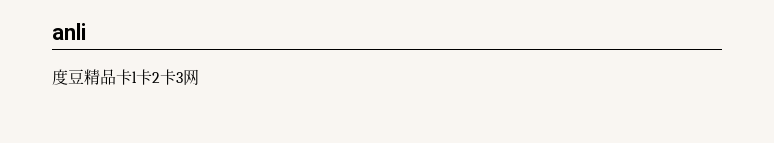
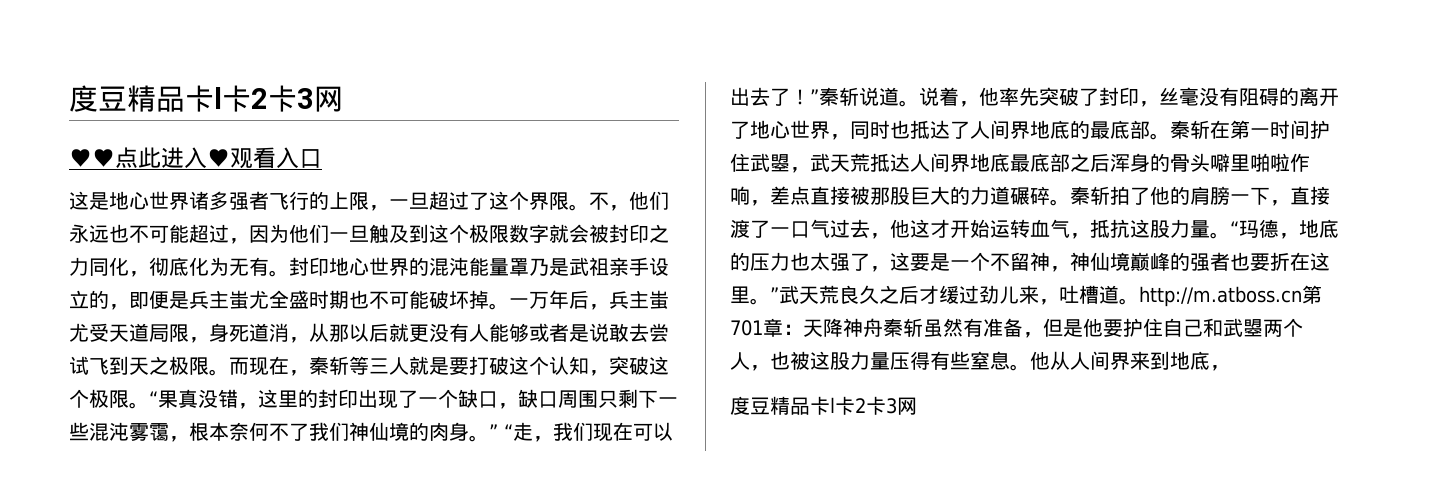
[52,23,86,40] anli -> [69,85,343,112] [69,147,322,169] [69,191,669,211] [69,224,669,244] [69,257,669,277] [69,290,669,310] [69,323,669,343] [69,356,669,376] [69,389,678,409] [69,422,673,442] [730,87,1339,107] [730,120,1330,140] [730,153,1310,173] [730,186,1330,206] [730,219,1339,239] [730,252,1330,272] [730,285,1322,307] [730,318,1303,338] [730,351,1230,371] 度豆精品卡l卡2卡3网 // ♥♥点此进入♥观看入口 // 这是地心世界诸多强者飞行的上限，一旦超过了这个界限。不，他们永远也不可能超过，因为他们一旦触及到这个极限数字就会被封印之力同化，彻底化为无有。封印地心世界的混沌能量罩乃是武祖亲手设立的，即便是兵主蚩尤全盛时期也不可能破坏掉。一万年后，兵主蚩尤受天道局限，身死道消，从那以后就更没有人能够或者是说敢去尝试飞到天之极限。而现在，秦斩等三人就是要打破这个认知，突破这个极限。“果真没错，这里的封印出现了一个缺口，缺口周围只剩下一些混沌雾霭，根本奈何不了我们神仙境的肉身。” “走，我们现在可以出去了！”秦斩说道。说着，他率先突破了封印，丝毫没有阻碍的离开了地心世界，同时也抵达了人间界地底的最底部。秦斩在第一时间护住武曌，武天荒抵达人间界地底最底部之后浑身的骨头噼里啪啦作响，差点直接被那股巨大的力道碾碎。秦斩拍了他的肩膀一下，直接渡了一口气过去，他这才开始运转血气，抵抗这股力量。“玛德，地底的压力也太强了，这要是一个不留神，神仙境巅峰的强者也要折在这里。”武天荒良久之后才缓过劲儿来，吐槽道。http://m.atboss.cn第701章：天降神舟秦斩虽然有准备，但是他要护住自己和武曌两个人，也被这股力量压得有些窒息。他从人间界来到地底，

